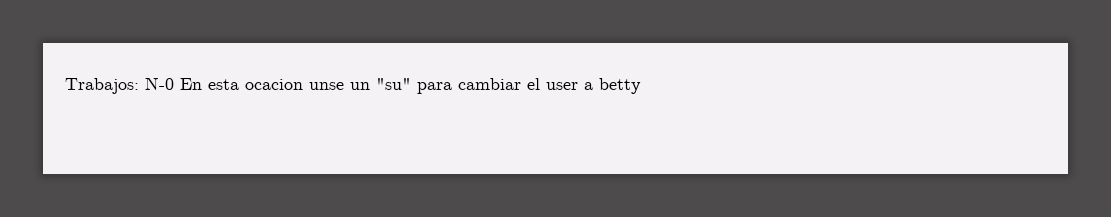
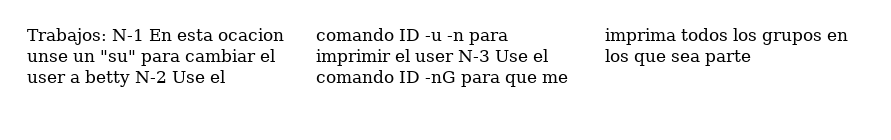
[145,77,174,90] N-0 -> [112,29,144,41] N-1
(641, 86) none -> [135,70,225,83] [316,28,508,45] [316,49,548,66] [316,70,568,87] [605,28,848,45] [605,49,751,66] N-2 Use el comando ID -u -n para imprimir el user N-3 Use el comando ID -nG para que me imprima todos los grupos en los que sea parte

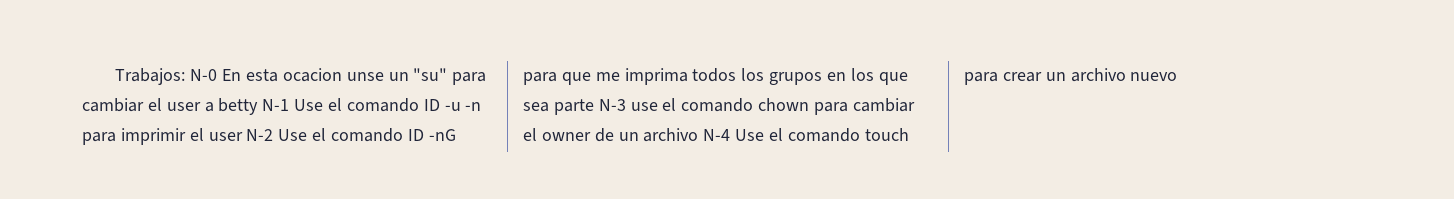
[112,29,144,41] N-1 -> [190,69,218,81] N-0
[135,71,167,83] N-2 -> [262,99,290,111] N-1
[458,50,490,62] N-3 -> [246,129,274,141] N-2
(751, 58) none -> [598,98,915,115] [523,128,909,142] [964,68,1178,85] N-3 use el comando chown para cambiar el owner de un archivo N-4 Use el comando touch para crear un archivo nuevo

